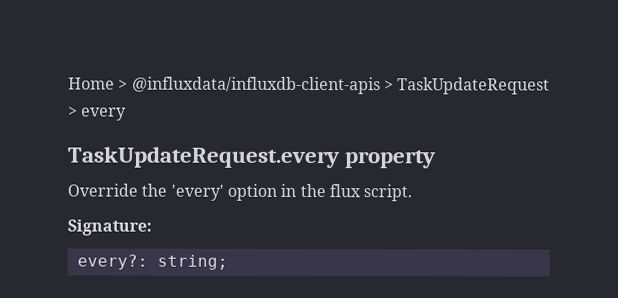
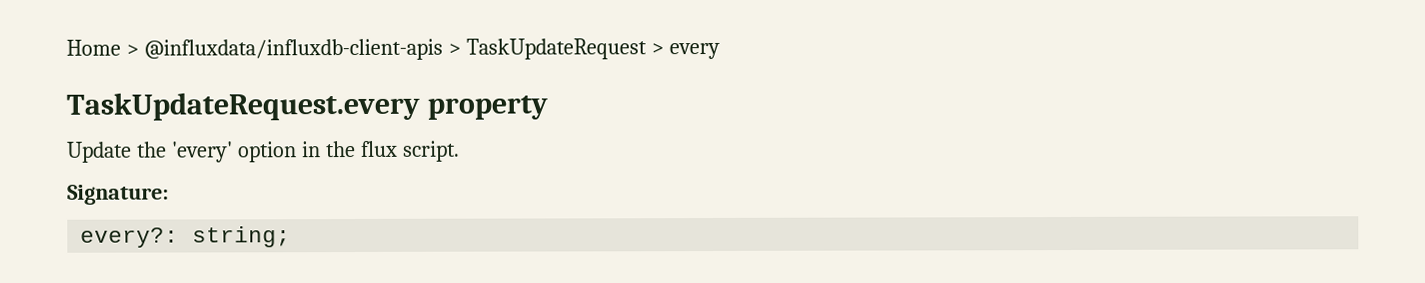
[67,183,138,197] Override -> [66,141,132,163] Update

